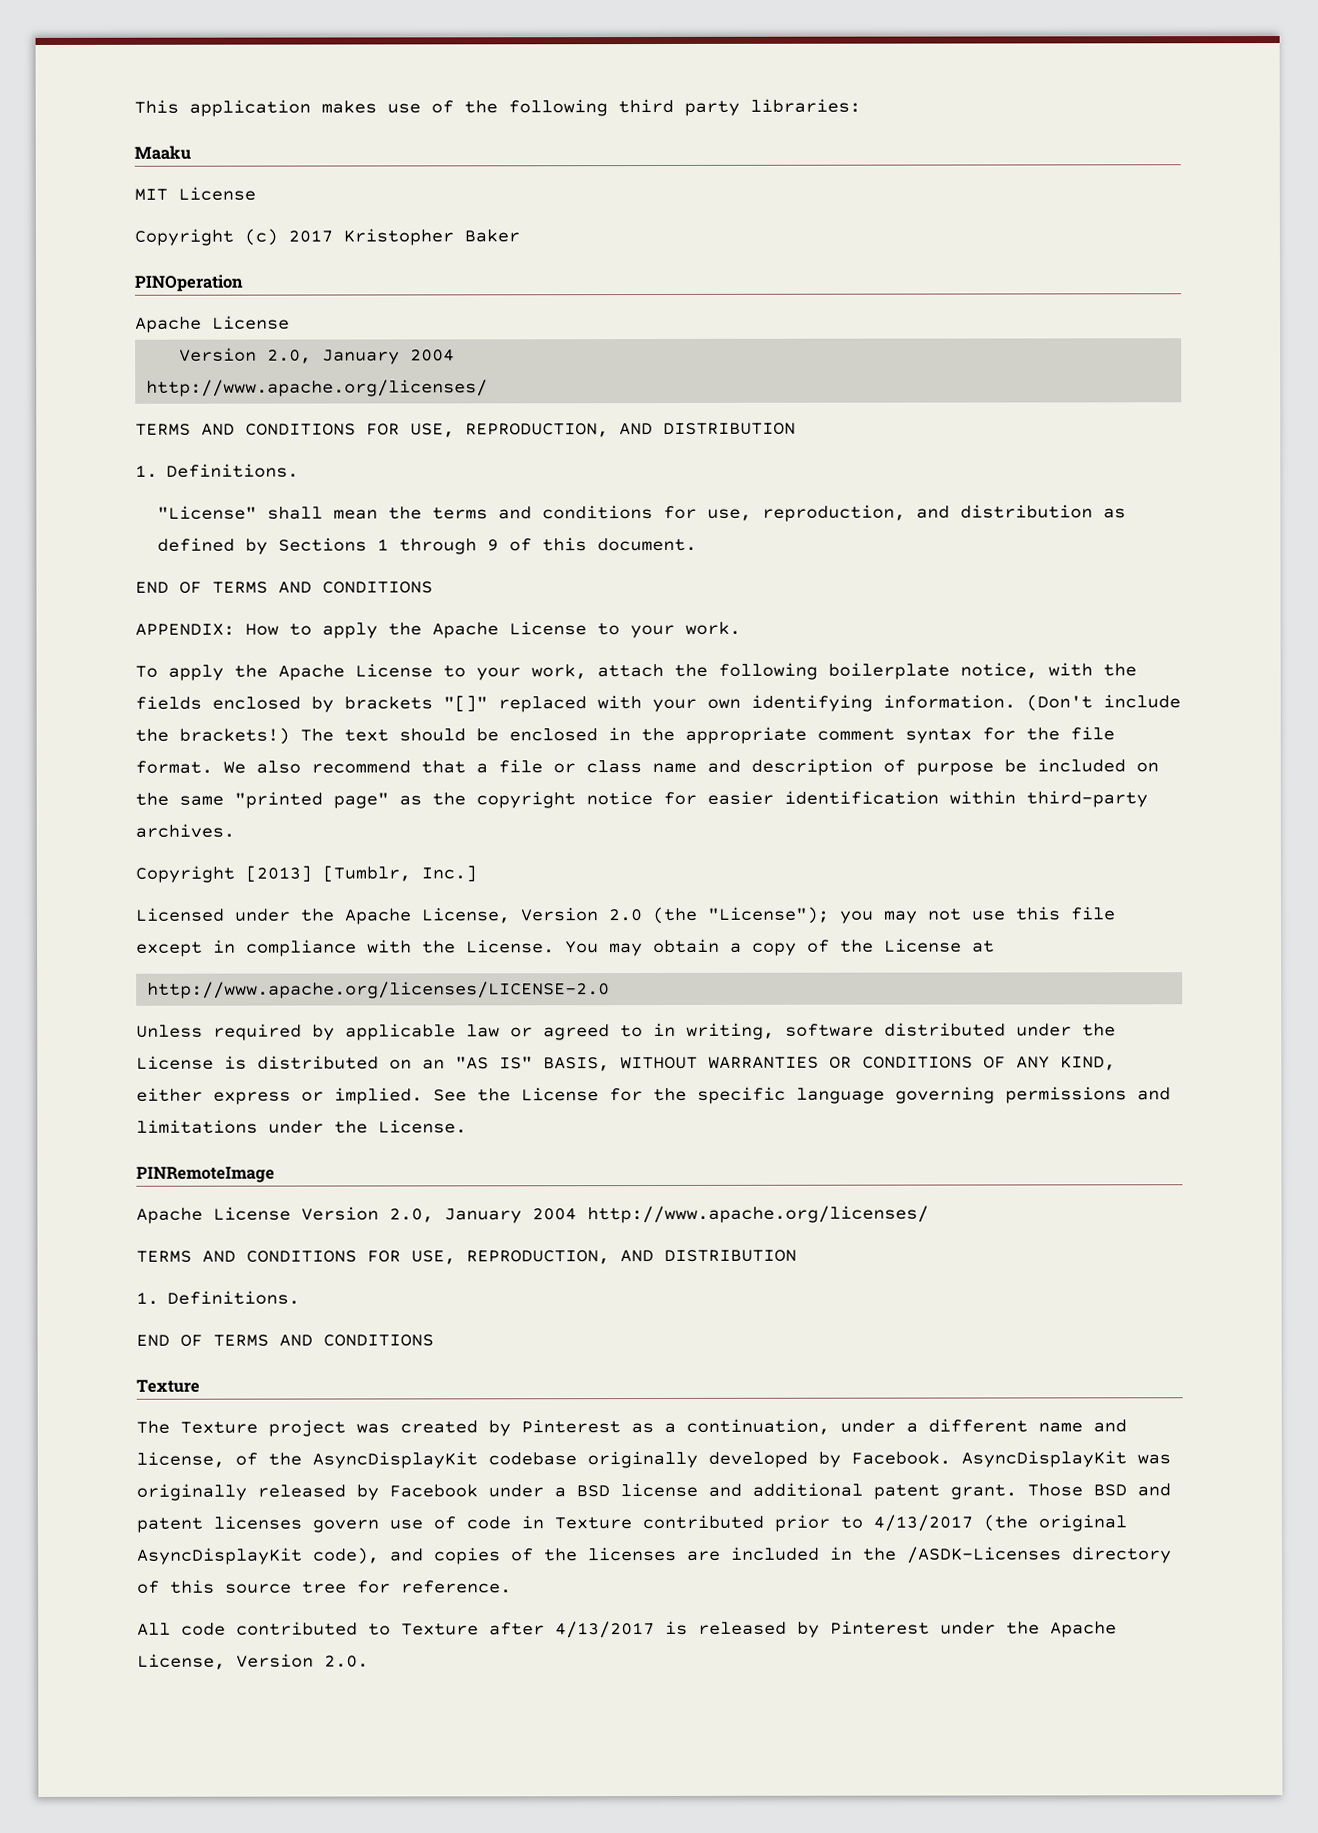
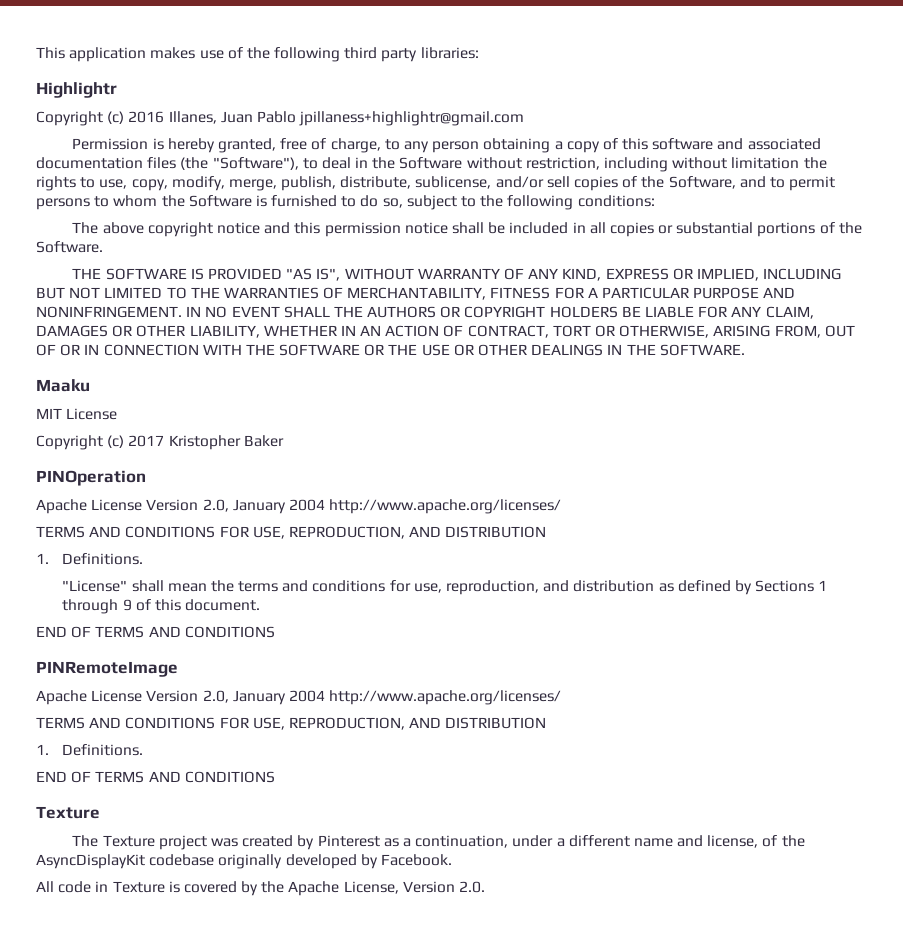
(861, 105) none -> [36,82,117,98] [36,111,525,126] [72,138,821,153] [36,157,827,172] [36,176,836,191] [36,195,655,210] [72,222,862,237] [36,241,103,253] [72,268,842,281] [36,287,796,300] [36,306,814,319] [36,325,855,338] [36,344,745,356] // Highlightr // Copyright (c) 2016 Illanes, Juan Pablo jpillaness+highlightr@gmail.com // Permission is hereby granted, free of charge, to any person obtaining a copy of this software and associated documentation files (the "Software"), to deal in the Software without restriction, including without limitation the rights to use, copy, modify, merge, publish, distribute, sublicense, and/or sell copies of the Software, and to permit persons to whom the Software is furnished to do so, subject to the following conditions: // The above copyright notice and this permission notice shall be included in all copies or substantial portions of the Software. // THE SOFTWARE IS PROVIDED "AS IS", WITHOUT WARRANTY OF ANY KIND, EXPRESS OR IMPLIED, INCLUDING BUT NOT LIMITED TO THE WARRANTIES OF MERCHANTABILITY, FITNESS FOR A PARTICULAR PURPOSE AND NONINFRINGEMENT. IN NO EVENT SHALL THE AUTHORS OR COPYRIGHT HOLDERS BE LIABLE FOR ANY CLAIM, DAMAGES OR OTHER LIABILITY, WHETHER IN AN ACTION OF CONTRACT, TORT OR OTHERWISE, ARISING FROM, OUT OF OR IN CONNECTION WITH THE SOFTWARE OR THE USE OR OTHER DEALINGS IN THE SOFTWARE.
[179,347,456,365] // Version 2.0, January 2004 // -> [146,499,325,514] Version 2.0, January 2004
[135,621,741,639] [135,662,1137,681] [135,694,1181,713] [135,726,1115,745] [135,758,1159,776] [135,790,1148,809] [135,823,235,838] [135,865,477,883] [135,906,1116,925] [136,938,995,957] [147,981,611,999] [136,1022,1116,1041] [136,1055,1116,1072] [136,1086,1171,1105] [136,1119,467,1134] // APPENDIX: How to apply the Apache License to your work. // To apply the Apache License to your work, attach the following boilerplate notice, with the fields enclosed by brackets "[]" replaced with your own identifying information. (Don't include the brackets!) The text should be enclosed in the appropriate comment syntax for the file format. We also recommend that a file or class name and description of purpose be included on the same "printed page" as the copyright notice for easier identification within third-party archives. // Copyright [2013] [Tumblr, Inc.] // Licensed under the Apache License, Version 2.0 (the "License"); you may not use this file except in compliance with the License. You may obtain a copy of the License at // http://www.apache.org/licenses/LICENSE-2.0 // Unless required by applicable law or agreed to in writing, software distributed under the License is distributed on an "AS IS" BASIS, WITHOUT WARRANTIES OR CONDITIONS OF ANY KIND, either express or implied. See the License for the specific language governing permissions and limitations under the License. -> (275, 632) none
[961,1450,1171,1468] [136,1482,1171,1501] [136,1514,1127,1533] [136,1546,1172,1565] [137,1579,512,1594] [137,1620,996,1639] AsyncDisplayKit was originally released by Facebook under a BSD license and additional patent grant. Those BSD and patent licenses govern use of code in Texture contributed prior to 4/13/2017 (the original AsyncDisplayKit code), and copies of the licenses are included in the /ASDK-Licenses directory of this source tree for reference. // All code contributed to Texture after 4/13/2017 is released by Pinterest under -> [36,881,259,896] // All code in Texture is covered by

